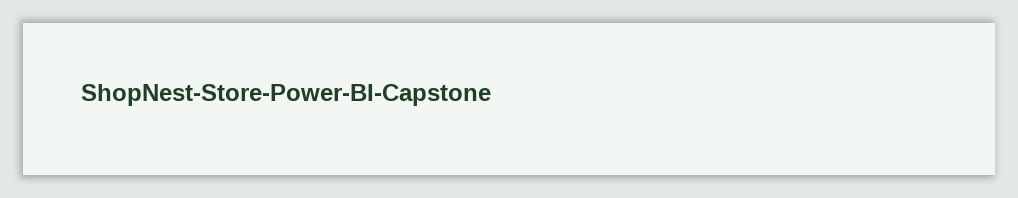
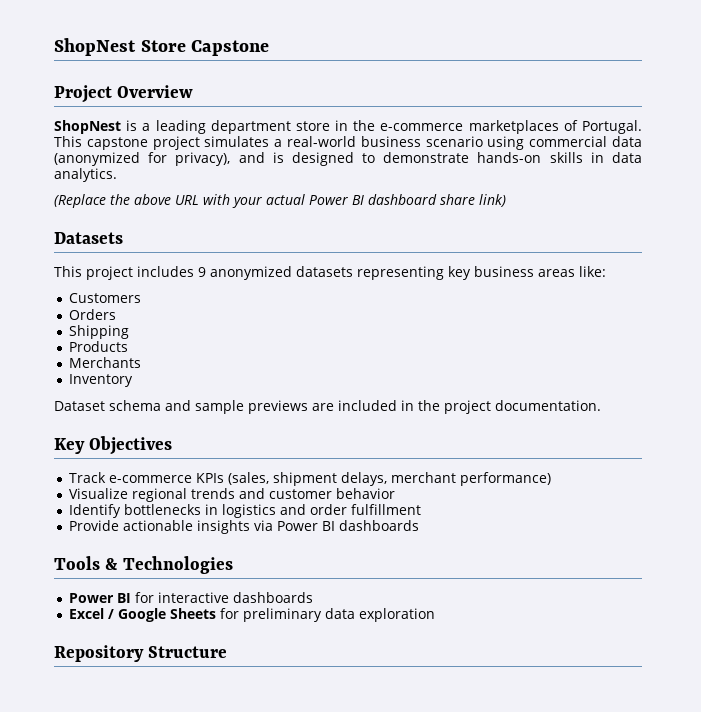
[81,84,491,106] ShopNest-Store-Power-BI-Capstone -> [54,38,270,56] [54,85,194,103] [54,120,642,134] [54,136,642,150] [54,152,642,166] [54,168,117,182] [54,194,506,208] [54,232,123,244] [54,266,606,280] [68,293,141,303] [68,309,116,320] [68,325,129,339] [68,341,128,352] [68,357,141,368] [68,374,133,387] [54,400,601,414] [54,436,173,455] [68,472,551,486] [68,488,395,502] [68,504,421,518] [68,520,419,534] [54,556,233,574] [68,592,313,603] [68,608,435,622] [54,645,228,662] ShopNest Store Capstone // Project Overview // ShopNest is a leading department store in the e-commerce marketplaces of Portugal. This capstone project simulates a real-world business scenario using commercial data (anonymized for privacy), and is designed to demonstrate hands-on skills in data analytics. // (Replace the above URL with your actual Power BI dashboard share link) // Datasets // This project includes 9 anonymized datasets representing key business areas like: // Customers // Orders // Shipping // Products // Merchants // Inventory // Dataset schema and sample previews are included in the project documentation. // Key Objectives // Track e-commerce KPIs (sales, shipment delays, merchant performance) // Visualize regional trends and customer behavior // Identify bottlenecks in logistics and order fulfillment // Provide actionable insights via Power BI dashboards // Tools & Technologies // Power BI for interactive dashboards // Excel / Google Sheets for preliminary data exploration // Repository Structure

